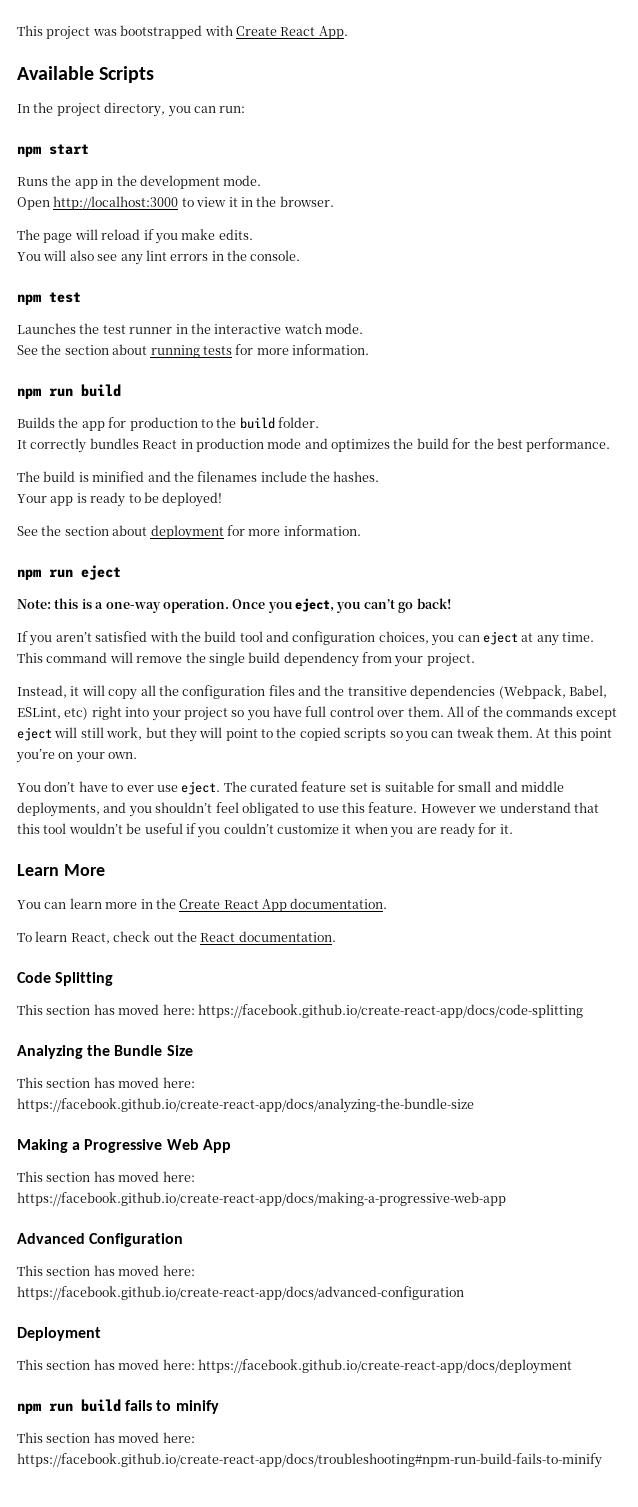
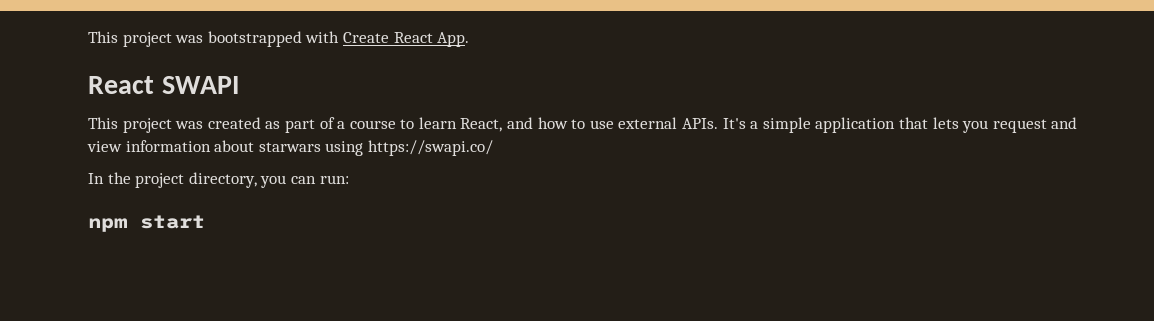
[17,66,155,83] Available Scripts -> [88,76,239,94] [88,117,1078,133] [87,140,493,156] React SWAPI // This project was created as part of a course to learn React, and how to use external APIs. It's a simple application that lets you request and view information about starwars using https://swapi.co/
[17,175,262,189] [17,196,334,210] [17,229,253,244] [17,250,301,265] [17,292,81,305] [17,323,363,334] [17,344,369,358] [17,384,121,399] [17,417,319,431] [17,438,611,453] [17,471,380,482] [17,492,223,507] [17,525,361,540] [17,565,121,580] [17,598,451,613] [17,631,594,646] [17,652,475,667] [17,685,607,700] [17,706,618,721] [17,727,613,742] [16,749,138,763] [17,781,564,795] [17,802,599,817] [17,823,513,838] [17,864,105,876] [17,898,388,912] [17,931,336,944] [17,972,114,986] [17,1004,583,1018] [17,1045,193,1059] [17,1077,195,1088] [17,1098,474,1113] [17,1139,231,1153] [17,1171,195,1182] [17,1192,506,1206] [17,1233,184,1247] [17,1265,195,1276] [17,1286,464,1300] [17,1327,101,1341] [17,1359,572,1374] [17,1399,219,1414] [17,1432,195,1443] [17,1453,602,1468] // Runs the app in the development mode. // Open http://localhost:3000 to view it in the browser. // The page will reload if you make edits. // You will also see any lint errors in the console. // npm test // Launches the test runner in the interactive watch mode. // See the section about running tests for more information. // npm run build // Builds the app for production to the build folder. // It correctly bundles React in production mode and optimizes the build for the best performance. // The build is minified and the filenames include the hashes. // Your app is ready to be deployed! // See the section about deployment for more information. // npm run eject // Note: this is a one-way operation. Once you eject, you can’t go back! // If you aren’t satisfied with the build tool and configuration choices, you can eject at any time. This command will remove the single build dependency from your project. // Instead, it will copy all the configuration files and the transitive dependencies (Webpack, Babel, ESLint, etc) right into your project so you have full control over them. All of the commands except eject will still work, but they will point to the copied scripts so you can tweak them. At this point you’re on your own. // You don’t have to ever use eject. The curated feature set is suitable for small and middle deployments, and you shouldn’t feel obligated to use this feature. However we understand that this tool wouldn’t be useful if you couldn’t customize it when you are ready for it. // Learn More // You can learn more in the Create React App documentation. // To learn React, check out the React documentation. // Code Splitting // This section has moved here: https://facebook.github.io/create-react-app/docs/code-splitting // Analyzing the Bundle Size // This section has moved here: https://facebook.github.io/create-react-app/docs/analyzing-the-bundle-size // Making a Progressive Web App // This section has moved here: https://facebook.github.io/create-react-app/docs/making-a-progressive-web-app // Advanced Configuration // This section has moved here: https://facebook.github.io/create-react-app/docs/advanced-configuration // Deployment // This section has moved here: https://facebook.github.io/create-react-app/docs/deployment // npm run build fails to minify // This section has moved here: https://facebook.github.io/create-react-app/docs/troubleshooting#npm-run-build-fails-to-minify -> (205, 222) none

